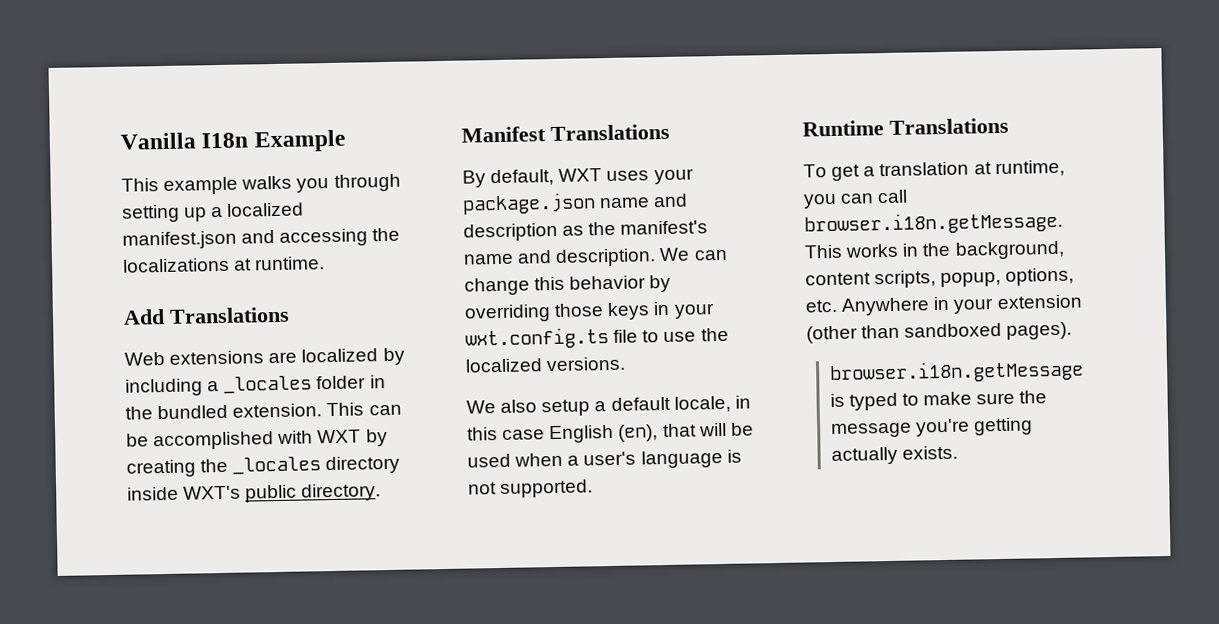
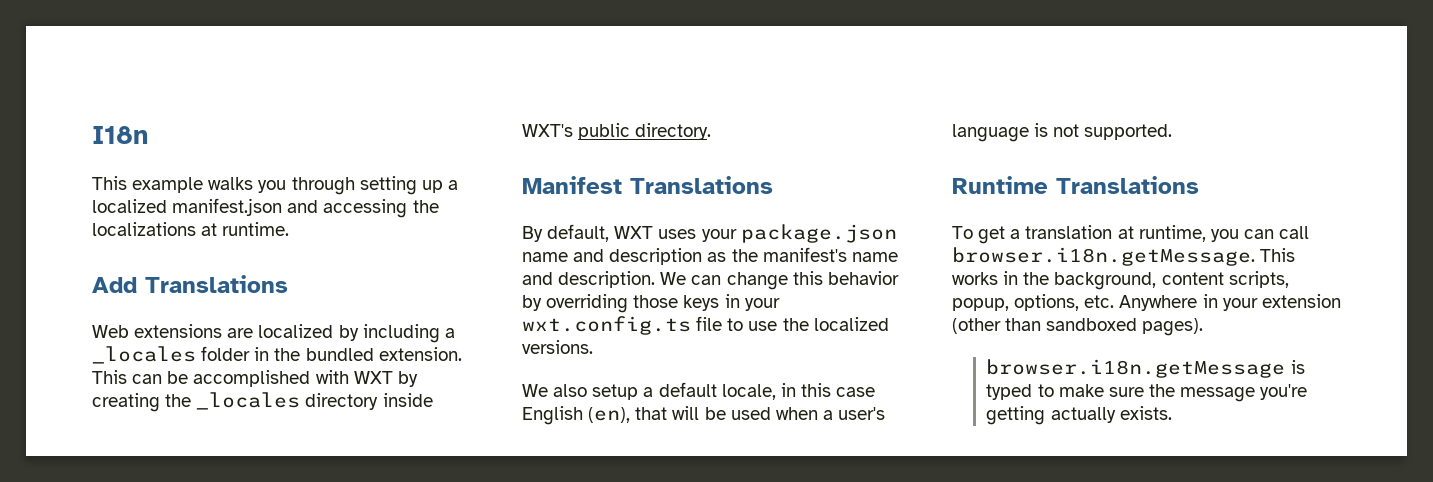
[120,132,196,150] Vanilla -> (92, 135) none
[253,129,346,153] Example -> (148, 135) none

